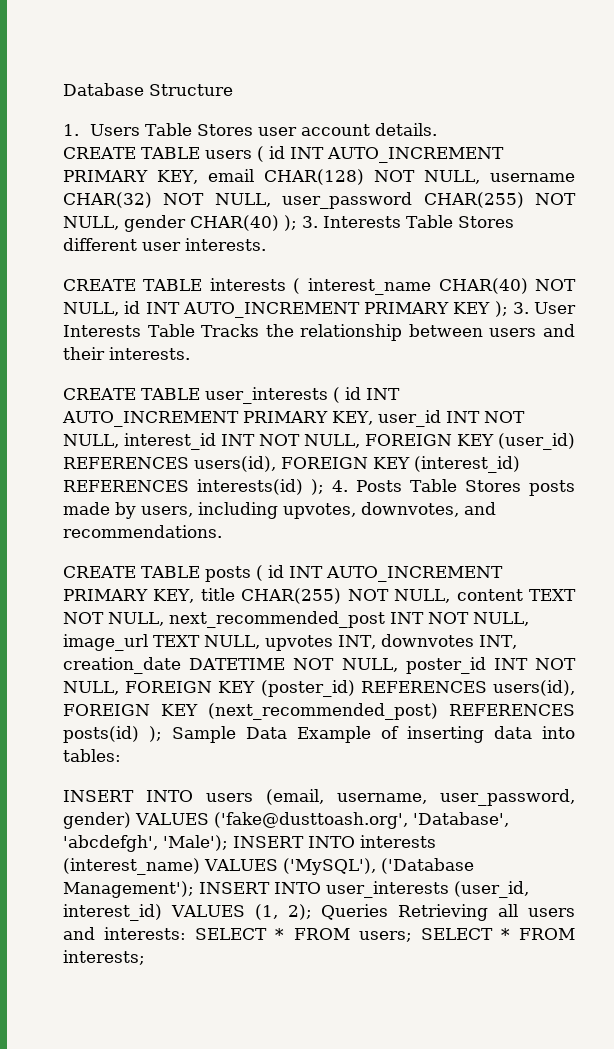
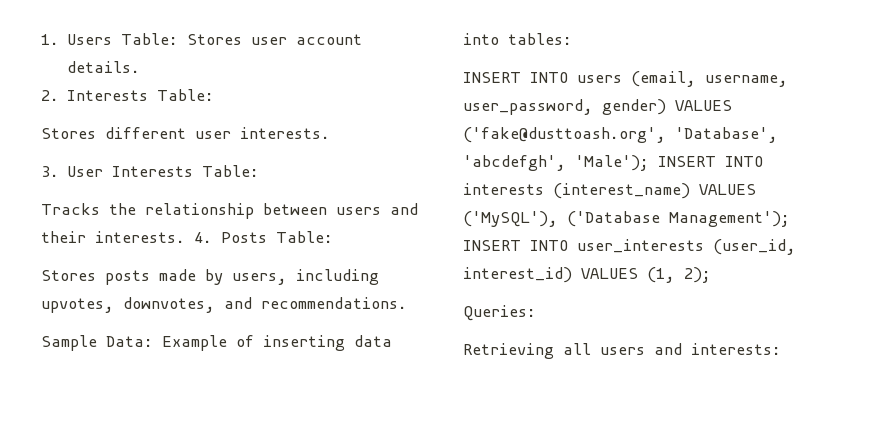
[63,83,233,96] Database Structure // -> (41, 39) none
[144,123,192,136] Table -> [121,33,179,45] Table:
[63,146,504,163] [63,169,575,185] [63,192,576,209] [63,215,514,232] [63,238,266,251] [63,278,576,295] [63,301,508,318] CREATE TABLE users ( id INT AUTO_INCREMENT PRIMARY KEY, email CHAR(128) NOT NULL, username CHAR(32) NOT NULL, user_password CHAR(255) NOT NULL, gender CHAR(40) ); 3. Interests Table Stores different user interests. // CREATE TABLE interests ( interest_name CHAR(40) NOT NULL, id INT AUTO_INCREMENT PRIMARY KEY ); -> [41,89,215,101] [41,127,330,139] 2. Interests Table: // Stores different user interests. //
[147,324,195,337] Table -> [202,165,260,177] Table: //
[63,387,400,404] [62,410,525,427] [63,433,575,450] [63,456,520,473] [63,479,325,495] // CREATE TABLE user_interests ( id INT AUTO_INCREMENT PRIMARY KEY, user_id INT NOT NULL, interest_id INT NOT NULL, FOREIGN KEY (user_id) REFERENCES users(id), FOREIGN KEY (interest_id) REFERENCES interests(id) ); -> (185, 237) none
[410,479,458,492] Table -> [276,231,333,243] Table: //
[63,565,503,582] [63,588,576,604] [63,611,529,628] [63,634,517,651] [63,657,576,674] [63,680,575,697] [63,703,575,720] [63,726,287,743] CREATE TABLE posts ( id INT AUTO_INCREMENT PRIMARY KEY, title CHAR(255) NOT NULL, content TEXT NOT NULL, next_recommended_post INT NOT NULL, image_url TEXT NULL, upvotes INT, downvotes INT, creation_date DATETIME NOT NULL, poster_id INT NOT NULL, FOREIGN KEY (poster_id) REFERENCES users(id), FOREIGN KEY (next_recommended_post) REFERENCES posts(id) ); Sample Data -> [41,335,153,351] Sample Data:
[321,904,389,920] Queries -> [463,305,536,321] // Queries: //
[195,928,575,942] [63,950,145,965] SELECT * FROM users; SELECT * FROM interests; -> (781, 349) none

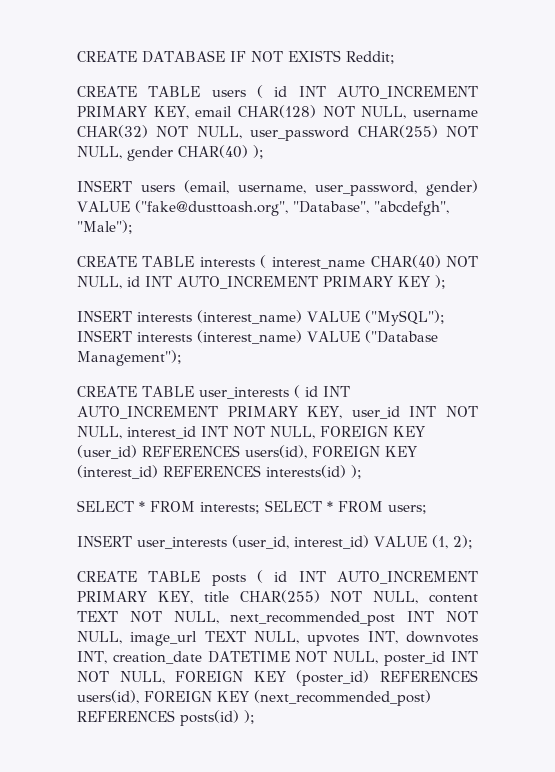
[41,33,363,45] [67,61,141,73] [41,89,215,101] [41,127,330,139] [41,165,260,177] [41,203,418,219] [41,231,333,243] [41,269,379,285] [41,297,407,313] [41,335,392,351] [463,33,572,45] [463,72,568,83] 1. Users Table: Stores user account details. // 2. Interests Table: // Stores different user interests. // 3. User Interests Table: // Tracks the relationship between users and their interests. 4. Posts Table: // Stores posts made by users, including upvotes, downvotes, and recommendations. // Sample Data: Example of inserting data into tables: // INSERT INTO -> [77,50,395,64] [77,85,478,99] [77,105,478,119] [77,125,478,141] [77,145,264,161] [77,180,132,192] CREATE DATABASE IF NOT EXISTS Reddit; // CREATE TABLE users ( id INT AUTO_INCREMENT PRIMARY KEY, email CHAR(128) NOT NULL, username CHAR(32) NOT NULL, user_password CHAR(255) NOT NULL, gender CHAR(40) ); // INSERT
[675,100,732,111] [463,127,778,143] [463,155,763,171] [463,183,756,199] [463,211,790,227] [463,240,568,251] VALUES ('fake@dusttoash.org', 'Database', 'abcdefgh', 'Male'); INSERT INTO interests (interest_name) VALUES ('MySQL'), ('Database Management'); INSERT INTO -> [77,200,449,216] [77,220,133,234] [77,255,478,269] [77,275,446,289] [77,310,445,326] [77,330,438,344] [77,350,182,366] [77,385,350,399] [77,406,478,419] [77,426,425,439] [77,445,417,459] [77,465,362,479] [77,500,427,514] [77,535,132,547] VALUE ("fake@dusttoash.org", "Database", "abcdefgh", "Male"); // CREATE TABLE interests ( interest_name CHAR(40) NOT NULL, id INT AUTO_INCREMENT PRIMARY KEY ); // INSERT interests (interest_name) VALUE ("MySQL"); INSERT interests (interest_name) VALUE ("Database Management"); // CREATE TABLE user_interests ( id INT AUTO_INCREMENT PRIMARY KEY, user_id INT NOT NULL, interest_id INT NOT NULL, FOREIGN KEY (user_id) REFERENCES users(id), FOREIGN KEY (interest_id) REFERENCES interests(id) ); // SELECT * FROM interests; SELECT * FROM users; // INSERT
[581,268,638,279] VALUES -> [374,536,427,547] VALUE
[463,305,536,321] [463,343,781,359] Queries: // Retrieving all users and interests: -> [77,570,478,586] [77,590,478,604] [77,611,478,626] [77,631,478,646] [77,651,478,666] [77,670,478,686] [77,690,431,706] [77,710,255,726] CREATE TABLE posts ( id INT AUTO_INCREMENT PRIMARY KEY, title CHAR(255) NOT NULL, content TEXT NOT NULL, next_recommended_post INT NOT NULL, image_url TEXT NULL, upvotes INT, downvotes INT, creation_date DATETIME NOT NULL, poster_id INT NOT NULL, FOREIGN KEY (poster_id) REFERENCES users(id), FOREIGN KEY (next_recommended_post) REFERENCES posts(id) );

